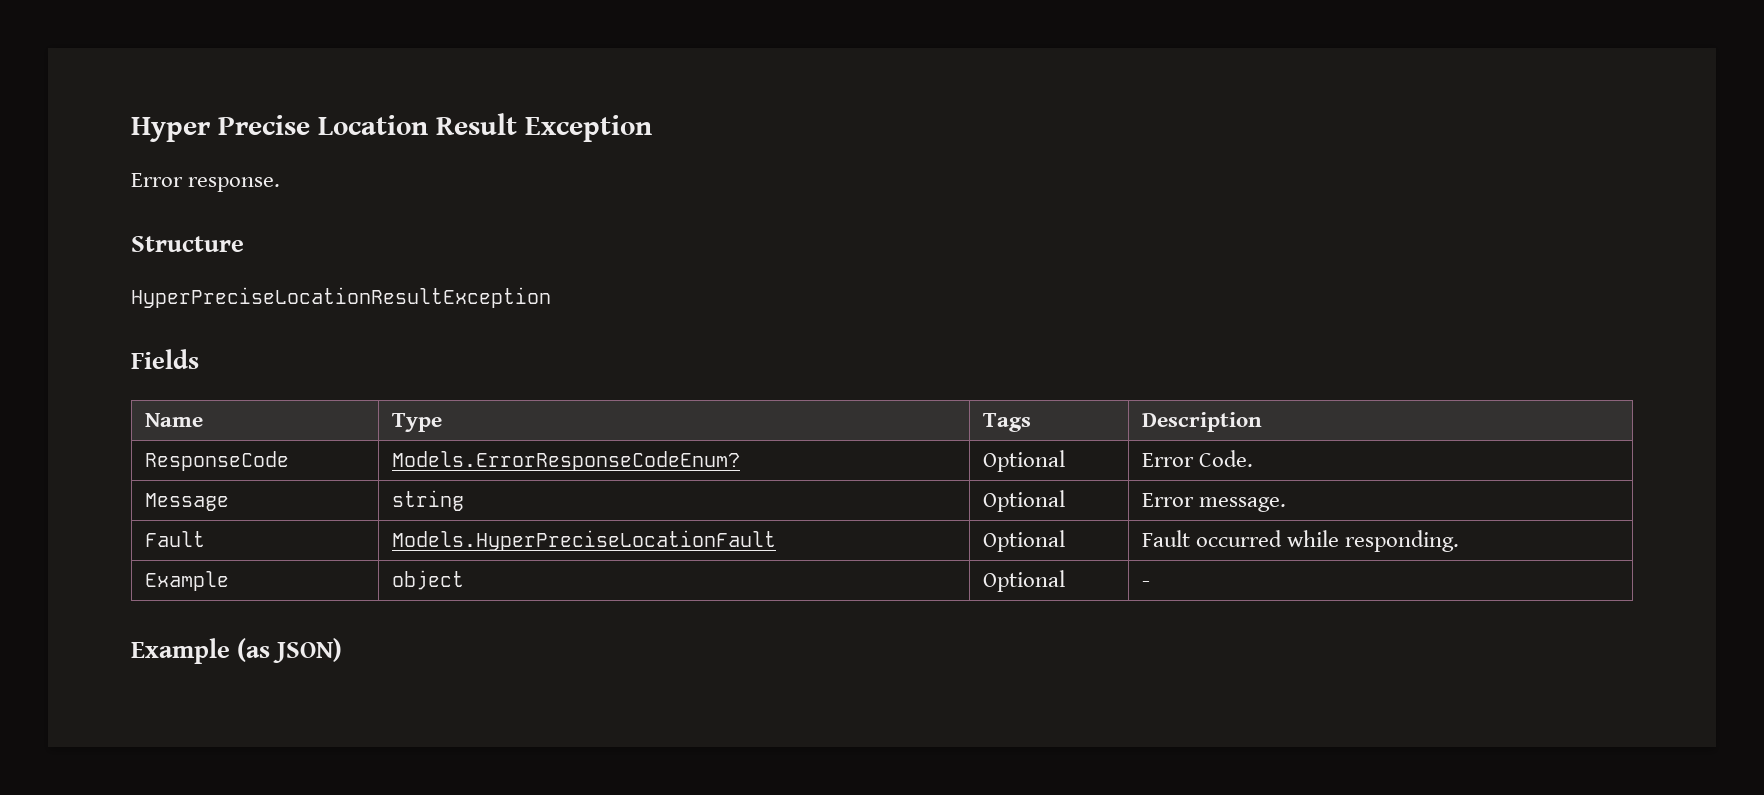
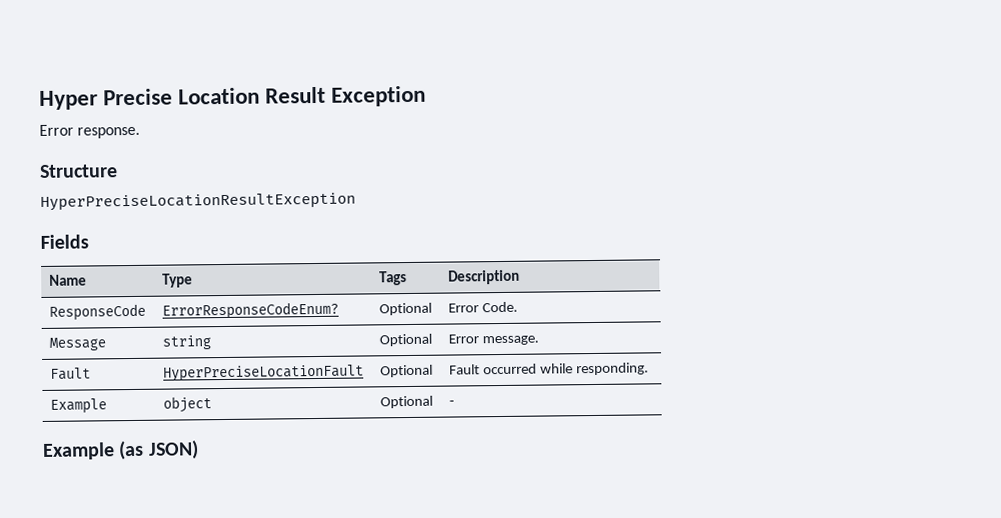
[392,451,741,471] Models.ErrorResponseCodeEnum? -> [162,301,340,320] ErrorResponseCodeEnum?
[392,530,777,551] Models.HyperPreciseLocationFault -> [163,364,365,382] HyperPreciseLocationFault

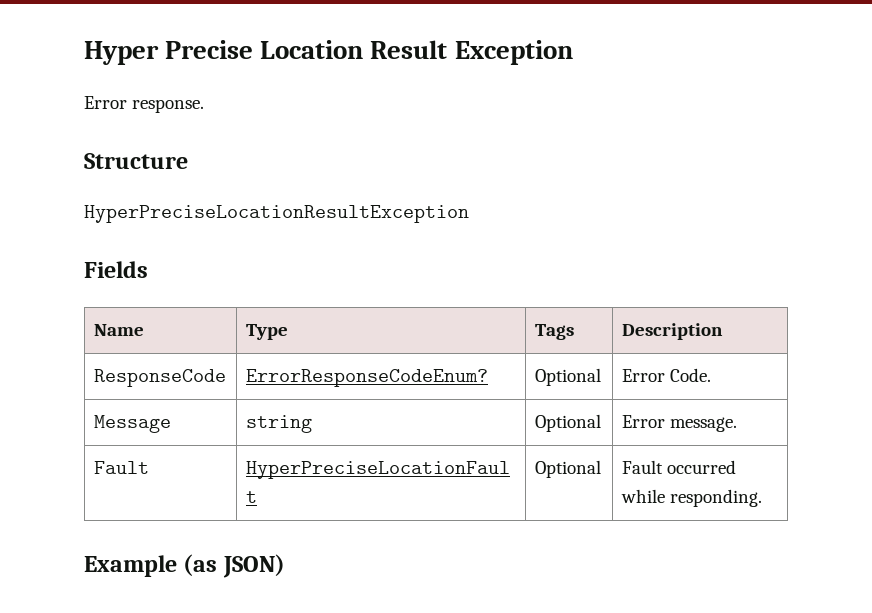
[50,398,108,414] [163,396,213,413] [380,395,434,409] [449,400,456,406] // Example | object | Optional | - -> (762, 498) none

